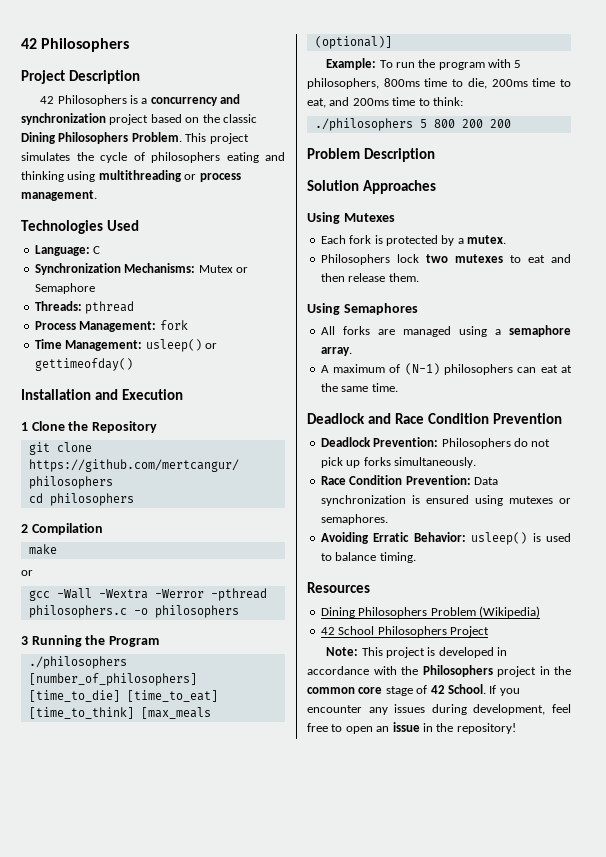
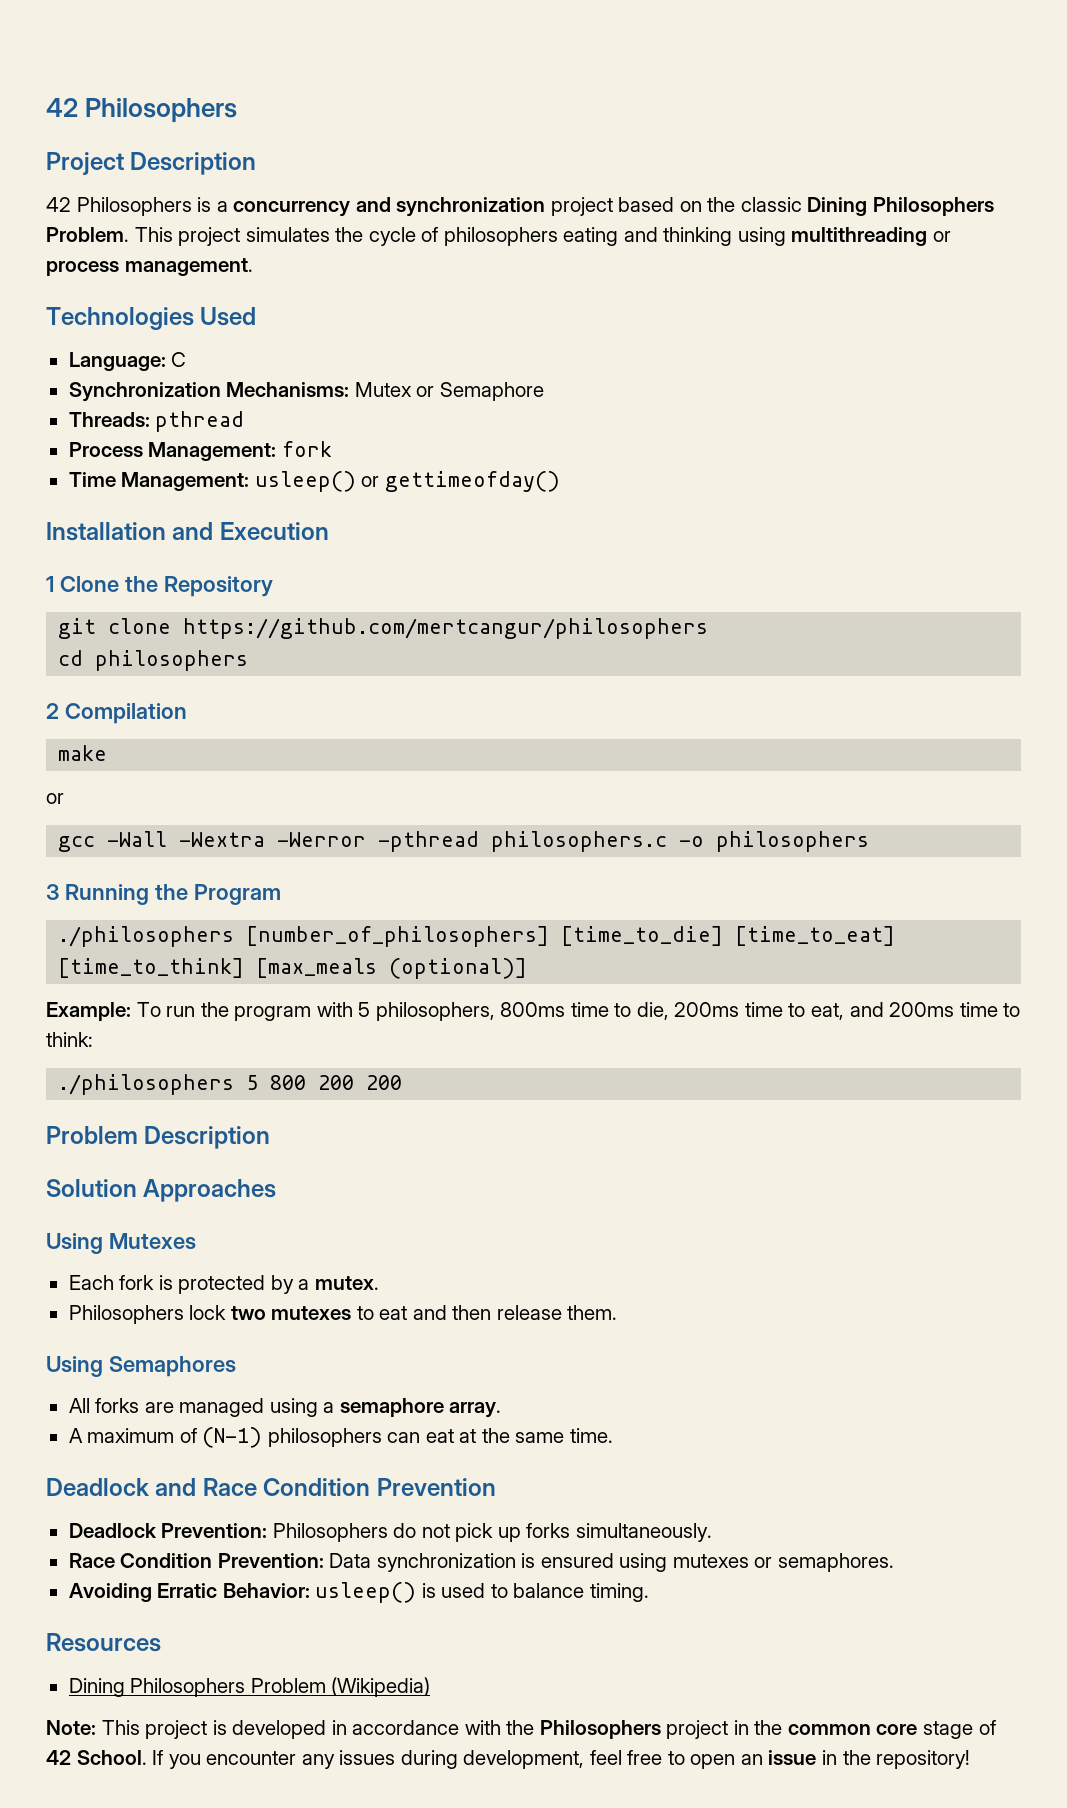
[320,626,489,637] // 42 School Philosophers Project -> (431, 1687) none

